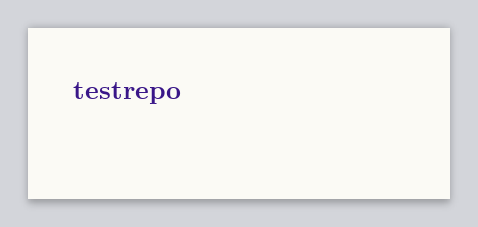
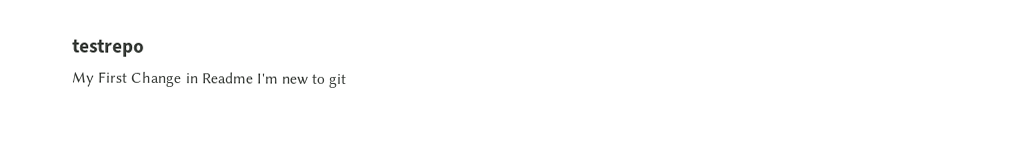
(181, 93) none -> [71,71,348,89] // My First Change in Readme I'm new to git

